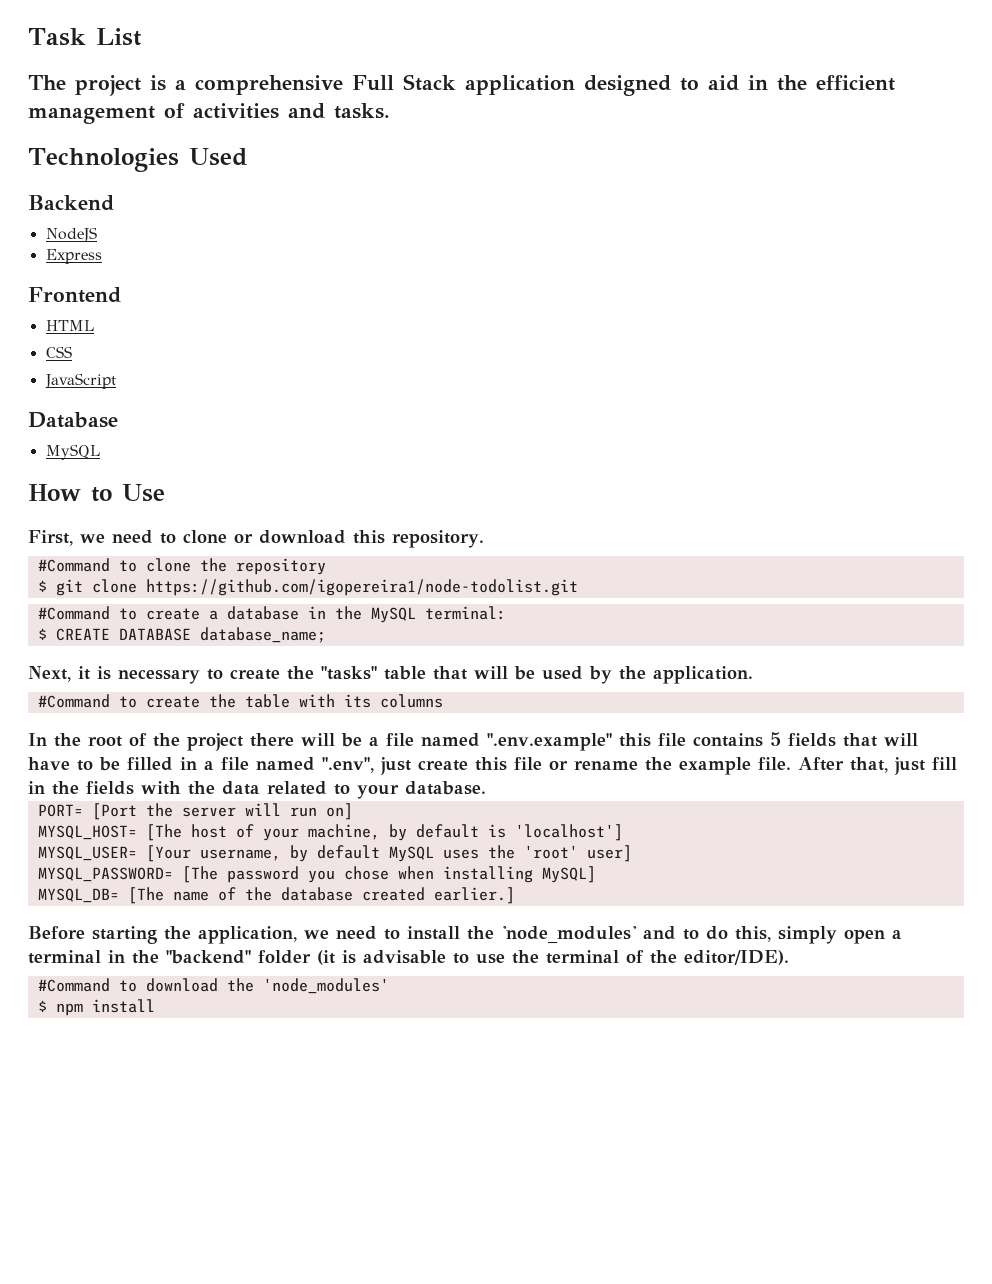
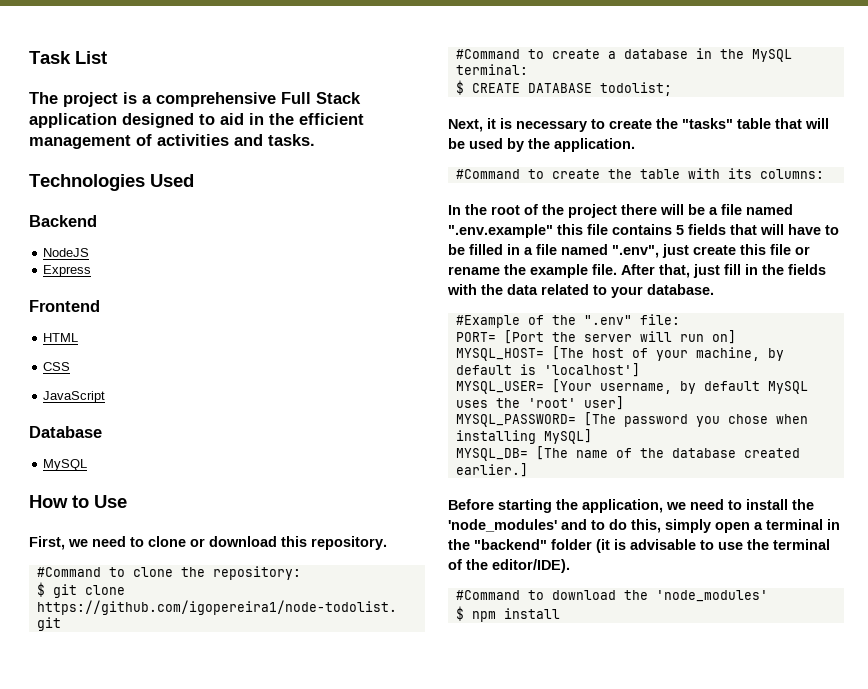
[235,558,326,575] repository -> [212,566,301,580] repository:
[199,627,326,643] database_name; -> [599,82,672,96] todolist;
[379,694,443,708] columns -> [759,169,824,179] columns:
(486, 788) none -> [455,314,680,328] // #Example of the ".env" file:

